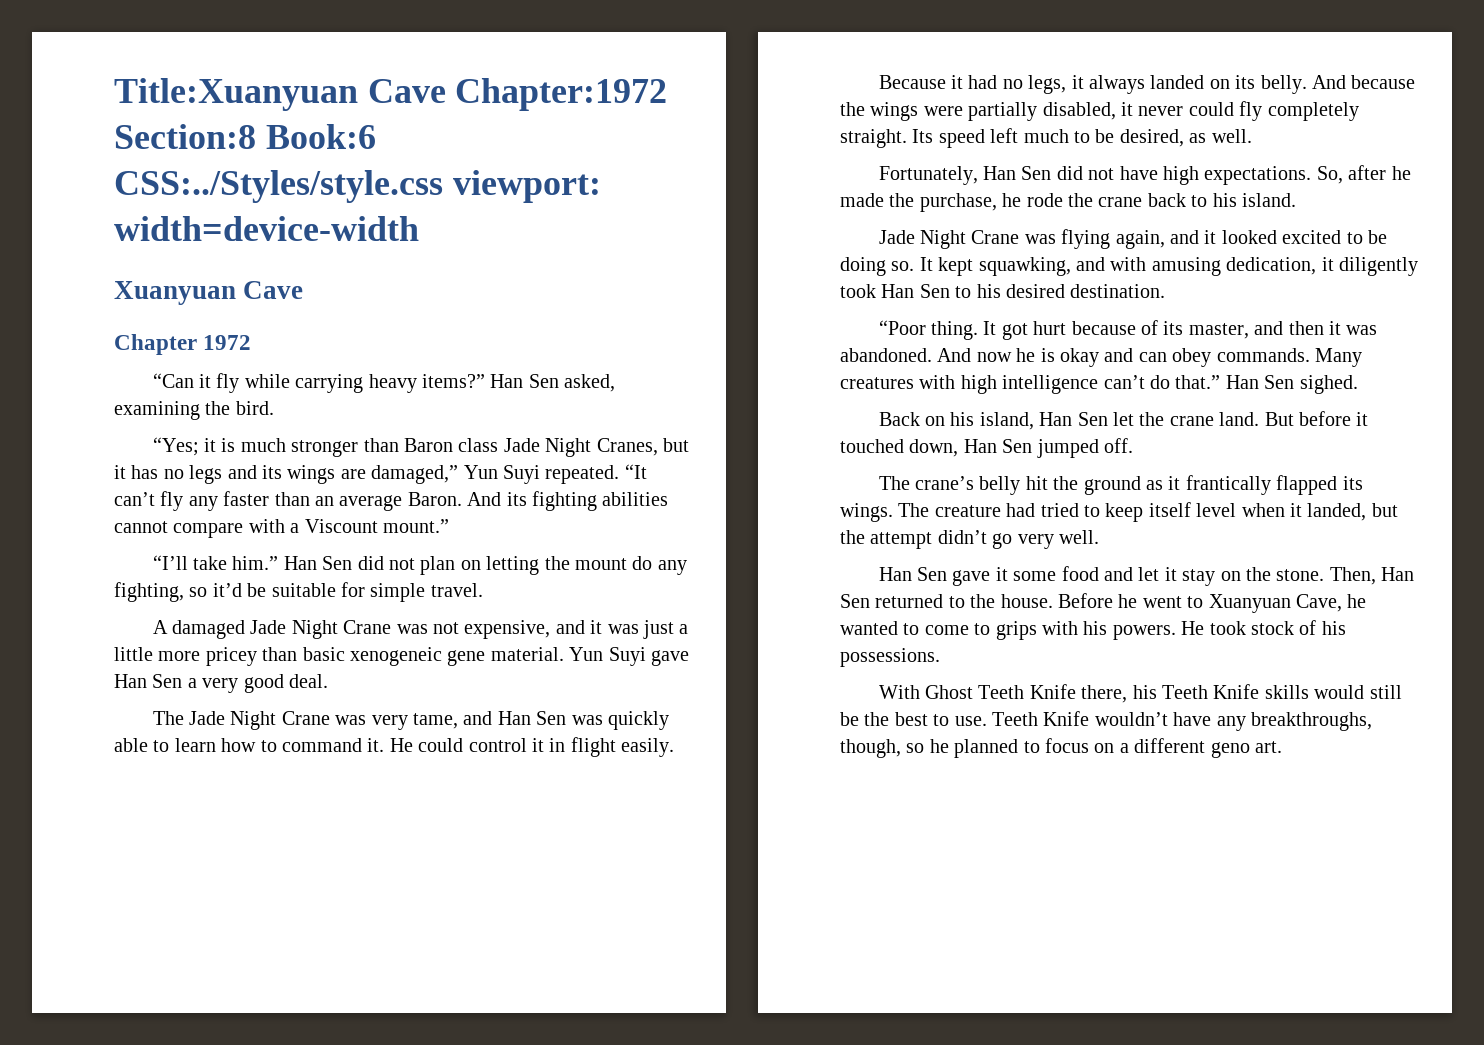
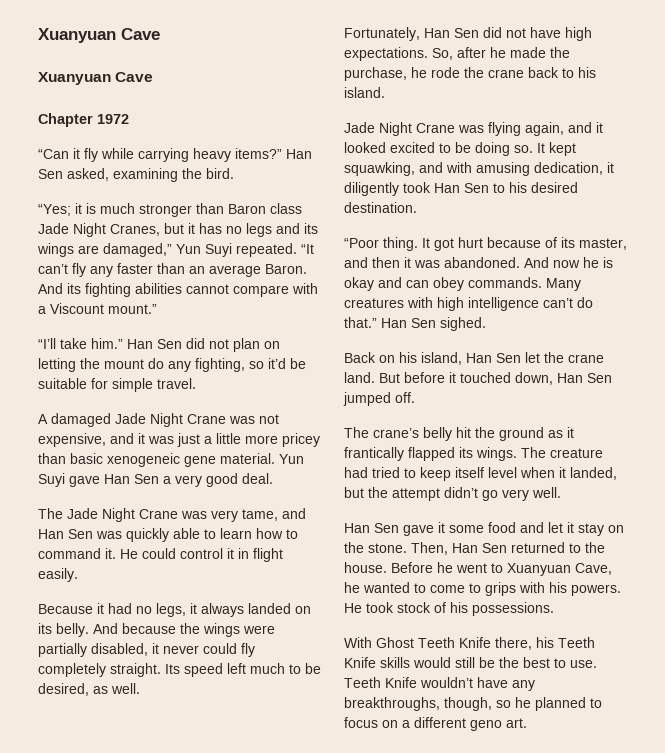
[114,78,668,111] [114,124,376,149] [114,170,601,203] [114,216,419,241] Title:Xuanyuan Cave Chapter:1972 Section:8 Book:6 CSS:../Styles/style.css viewport: width=device-width -> [38,28,160,43] Xuanyuan Cave

